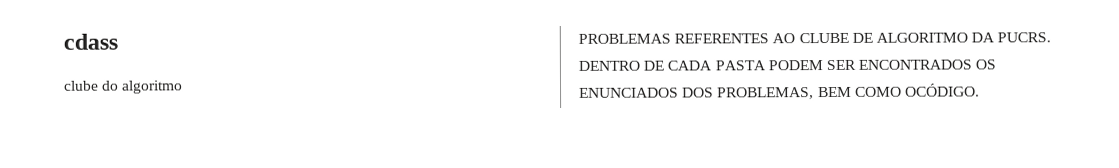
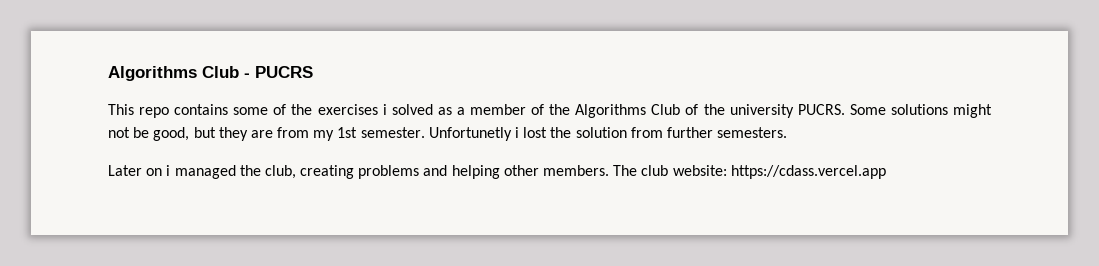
[63,33,118,50] [63,80,184,94] [578,32,1052,44] [578,59,997,71] [579,83,980,100] cdass // clube do algoritmo // PROBLEMAS REFERENTES AO CLUBE DE ALGORITMO DA PUCRS. DENTRO DE CADA PASTA PODEM SER ENCONTRADOS OS ENUNCIADOS DOS PROBLEMAS, BEM COMO OCÓDIGO. -> [108,66,313,81] [108,104,992,118] [108,127,788,141] [108,165,886,179] Algorithms Club - PUCRS // This repo contains some of the exercises i solved as a member of the Algorithms Club of the university PUCRS. Some solutions might not be good, but they are from my 1st semester. Unfortunetly i lost the solution from further semesters. // Later on i managed the club, creating problems and helping other members. The club website: https://cdass.vercel.app

